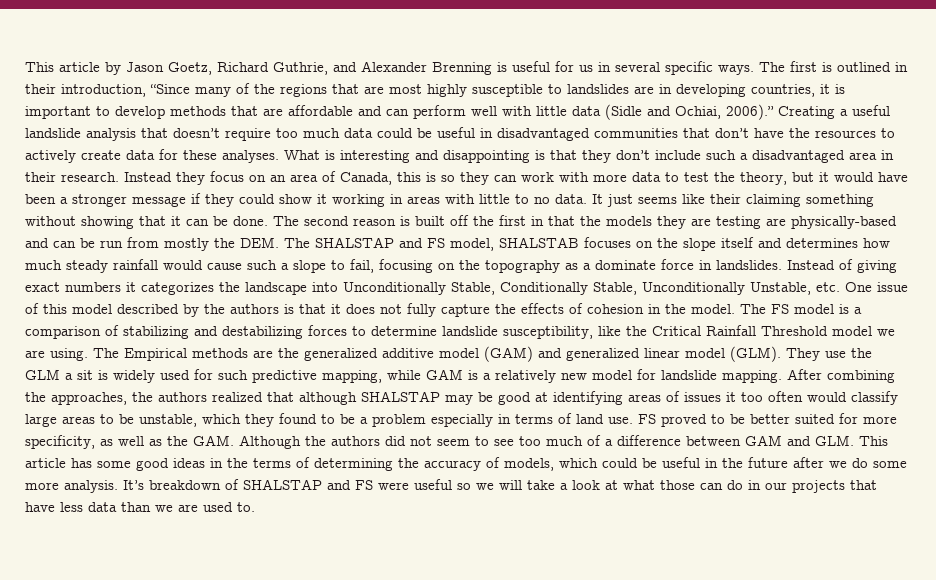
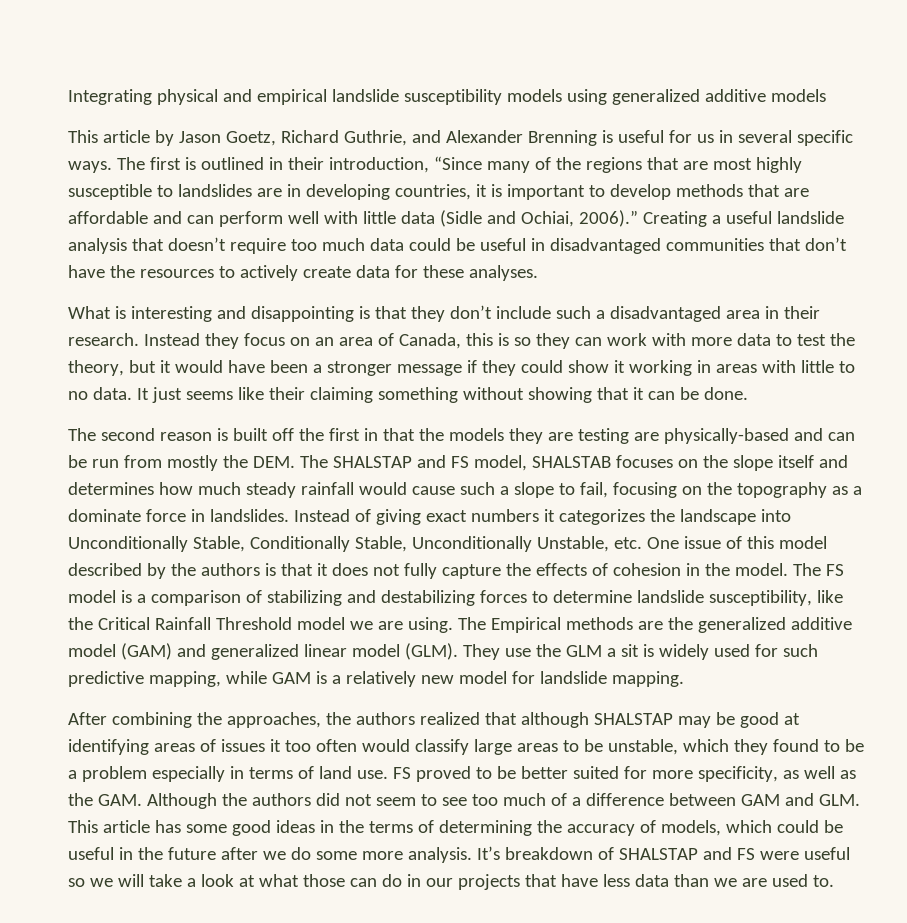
(25, 67) none -> [68,89,826,105] Integrating physical and empirical landslide susceptibility models using generalized additive models //
(279, 156) none -> (538, 273) //
(268, 221) none -> (748, 393) //
(782, 376) none -> (684, 679) //

